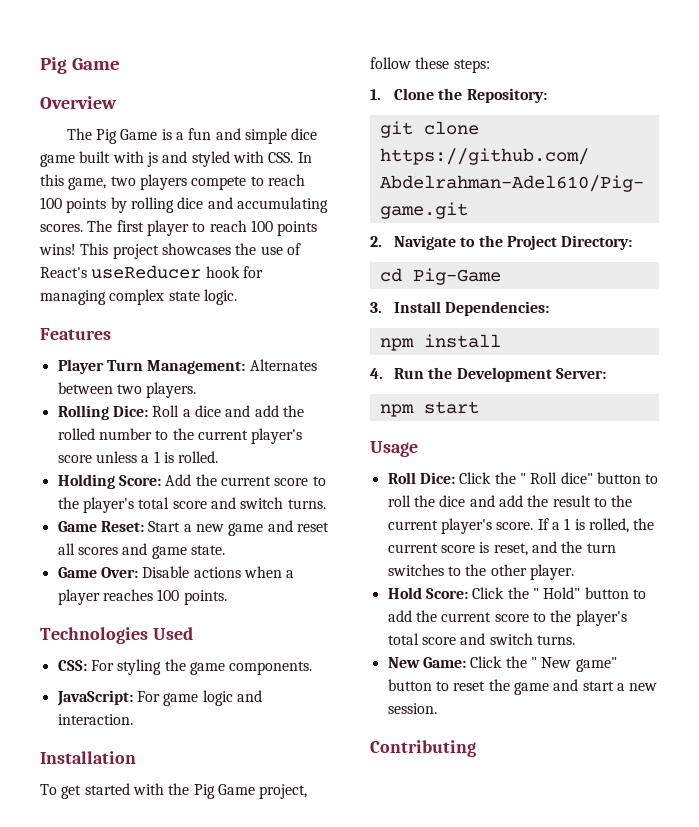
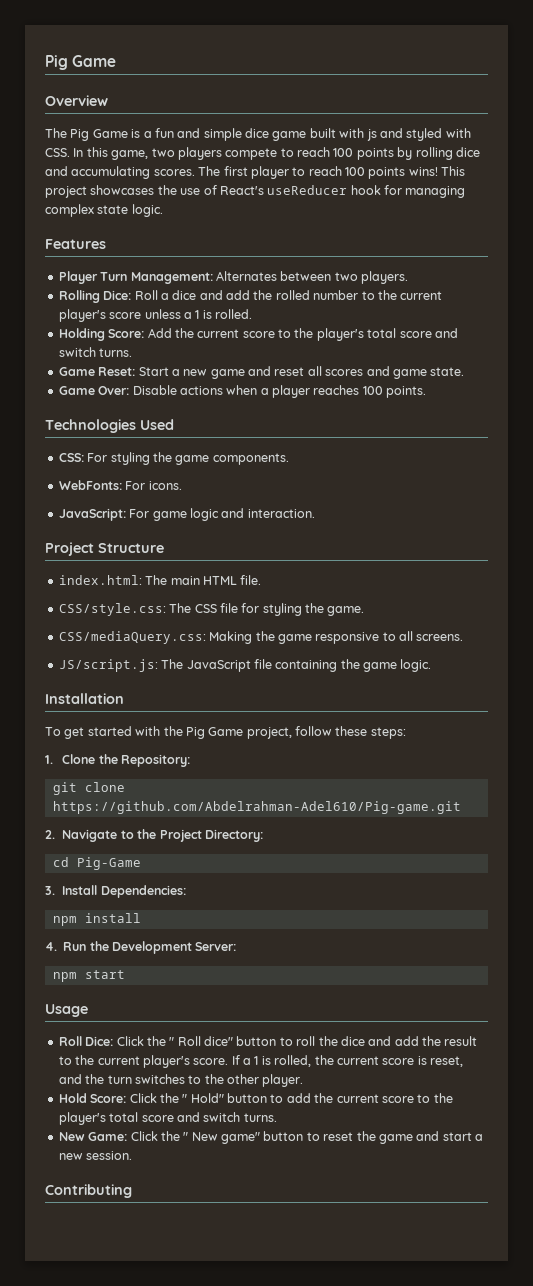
(313, 668) none -> [58,480,182,490] // WebFonts: For icons.
(133, 719) none -> [45,542,164,556] [58,575,262,585] [58,603,365,616] [58,631,464,644] [58,659,432,672] // Project Structure // index.html: The main HTML file. // CSS/style.css: The CSS file for styling the game. // CSS/mediaQuery.css: Making the game responsive to all screens. // JS/script.js: The JavaScript file containing the game logic.

